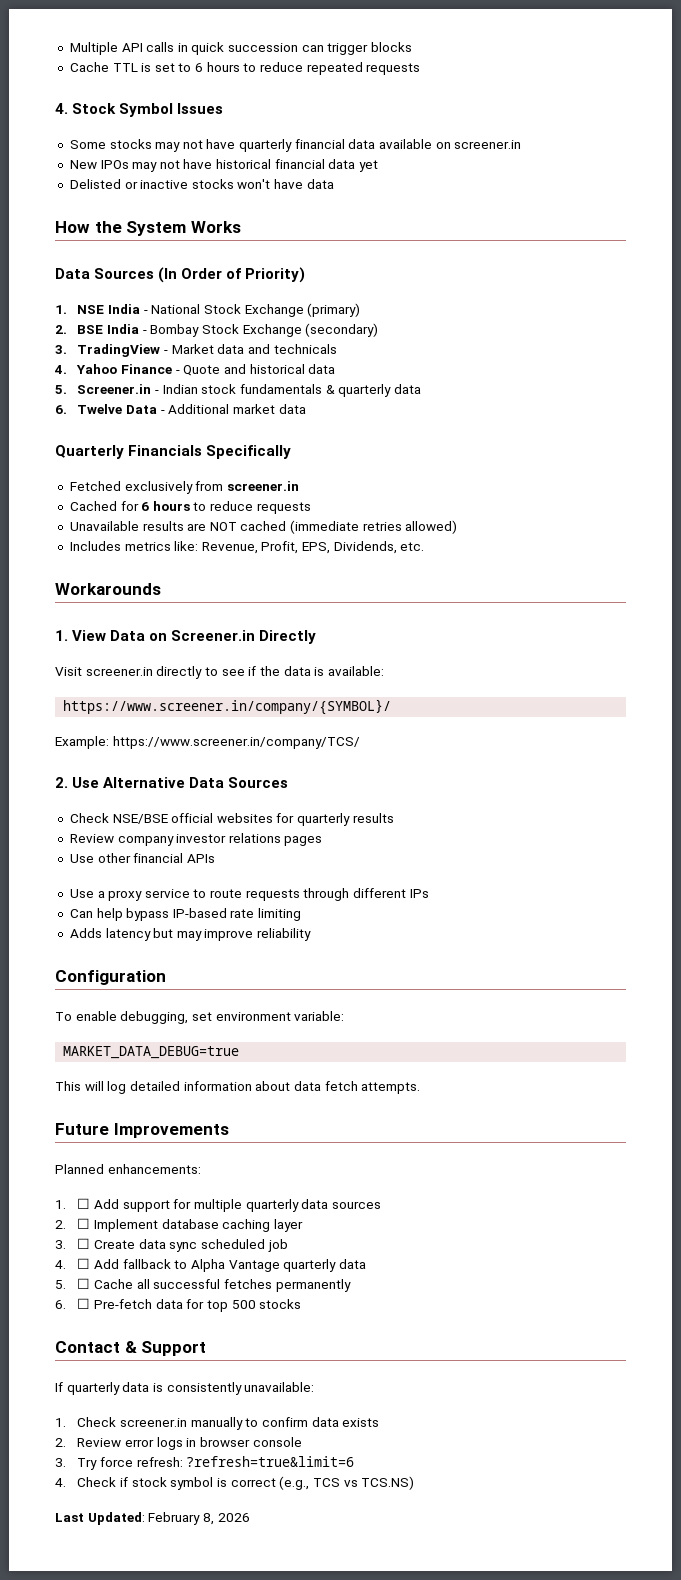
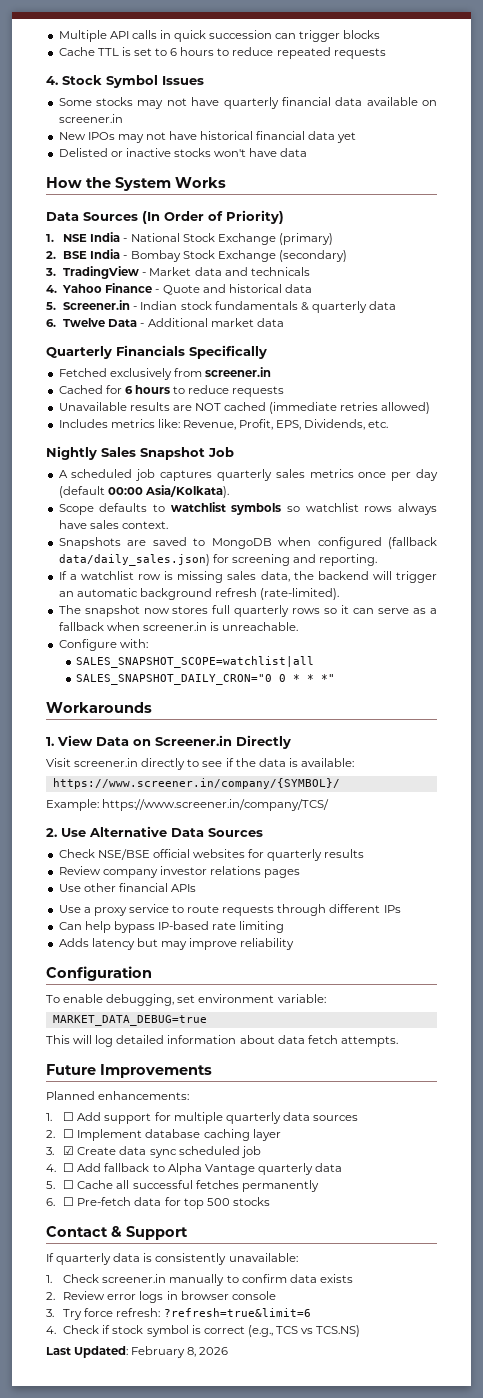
(425, 546) none -> [46,446,234,460] [58,469,438,481] [58,485,229,498] [58,502,437,515] [58,520,168,529] [58,537,438,549] [58,554,378,566] [58,571,437,583] [58,588,340,600] [58,605,437,617] [58,622,299,631] [58,639,148,651] [75,656,314,668] [75,674,335,685] // Nightly Sales Snapshot Job // A scheduled job captures quarterly sales metrics once per day (default 00:00 Asia/Kolkata). // Scope defaults to watchlist symbols so watchlist rows always have sales context. // Snapshots are saved to MongoDB when configured (fallback data/daily_sales.json) for screening and reporting. // If a watchlist row is missing sales data, the backend will trigger an automatic background refresh (rate-limited). // The snapshot now stores full quarterly rows so it can serve as a fallback when screener.in is unreachable. // Configure with: // SALES_SNAPSHOT_SCOPE=watchlist|all // SALES_SNAPSHOT_DAILY_CRON="0 0 * * *"
[77,1238,91,1249] ☐ -> [63,1146,75,1155] ☑

